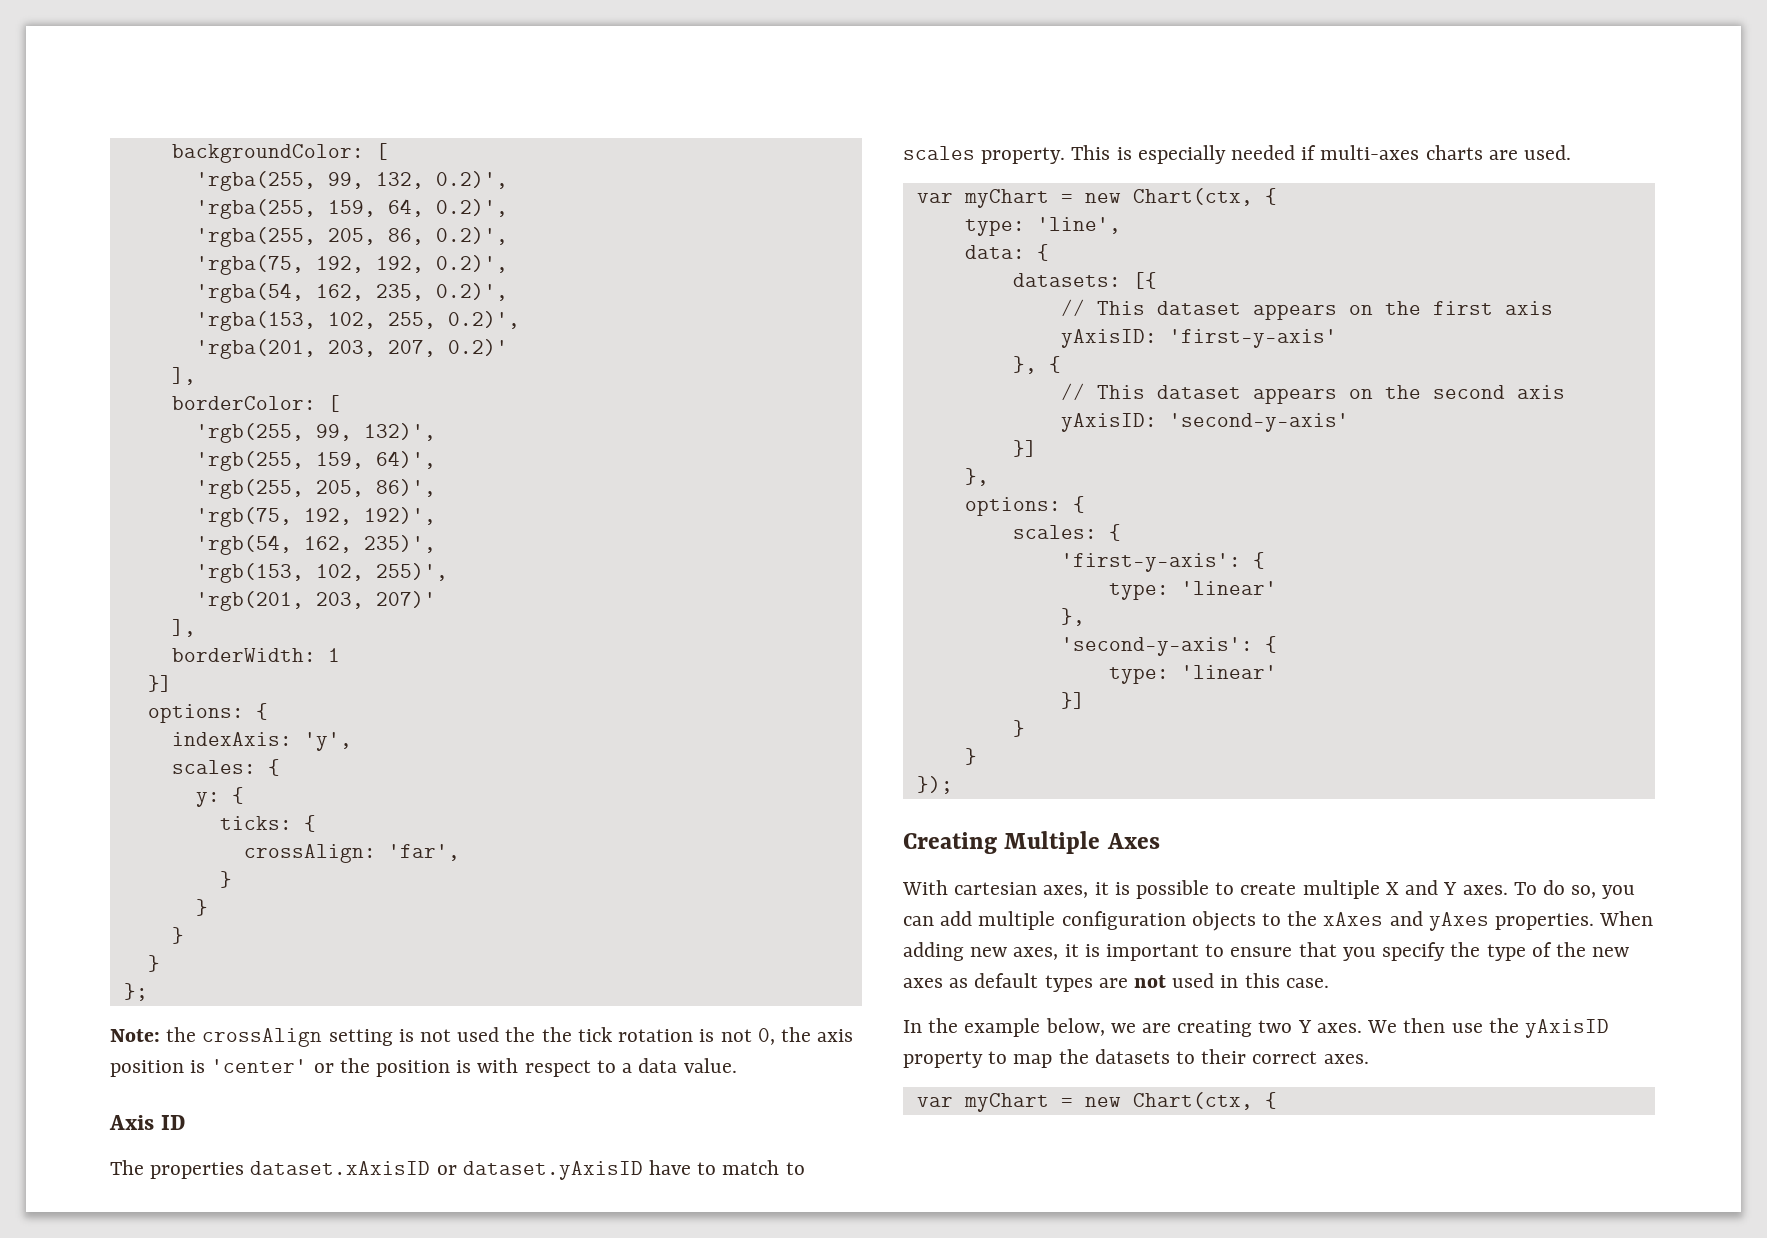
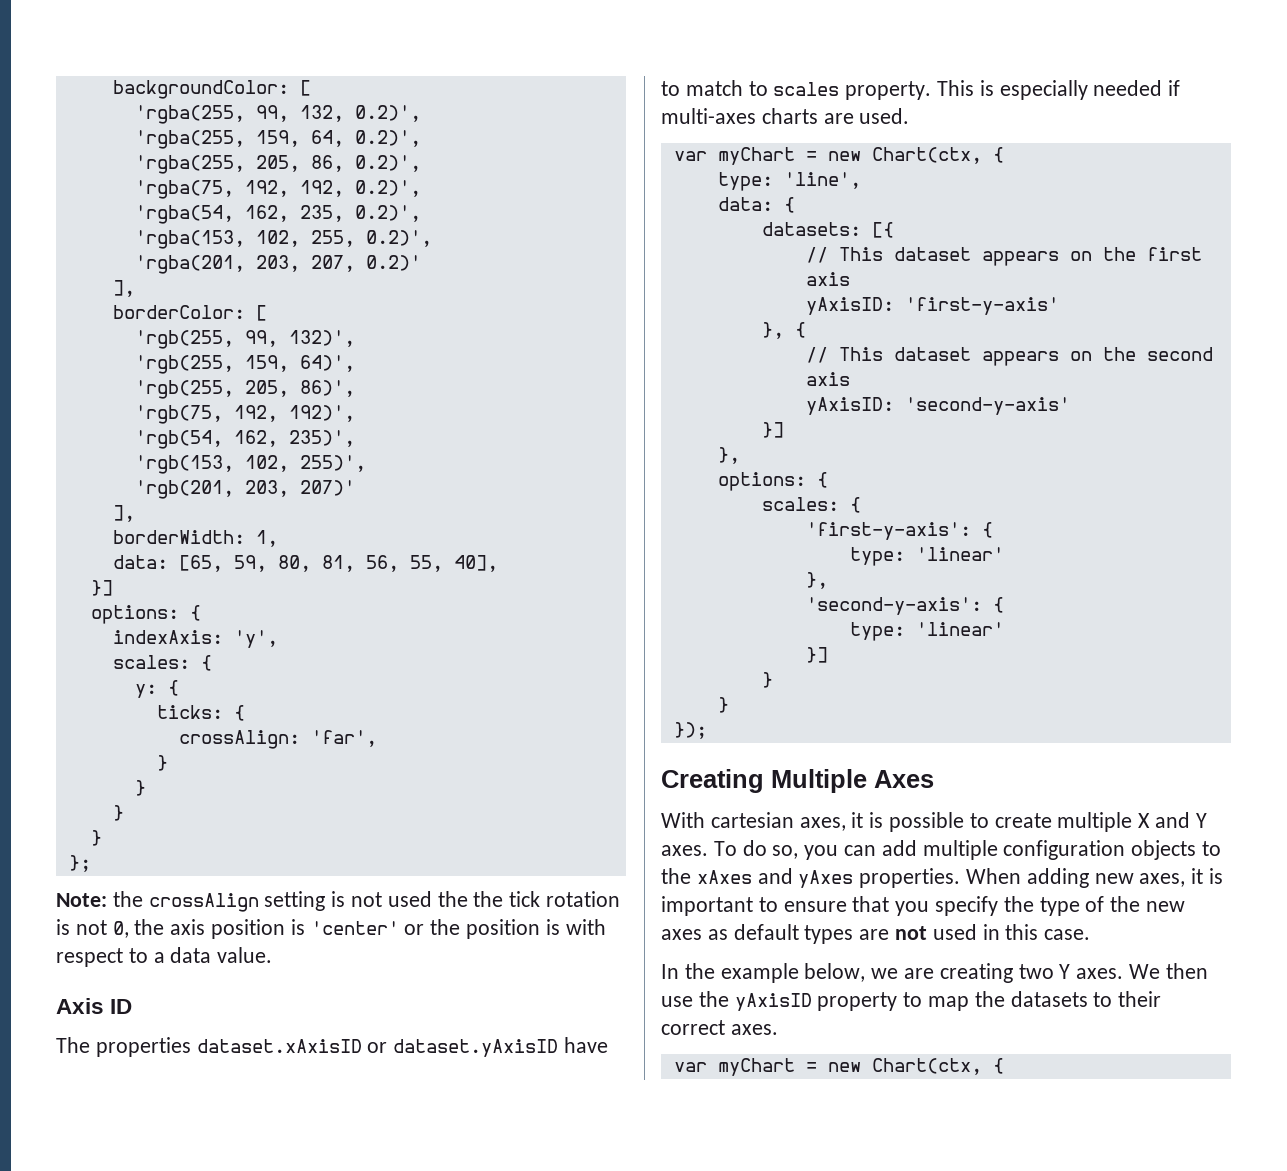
[327,648,340,662] 1 -> [255,530,278,547] [112,555,498,572] 1, // data: [65, 59, 80, 81, 56, 55, 40],

